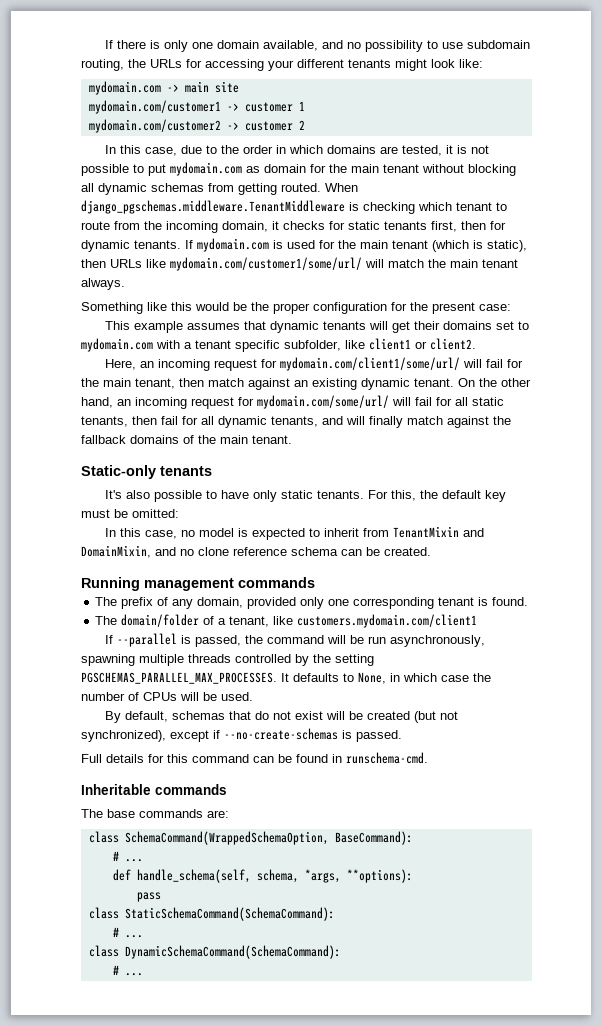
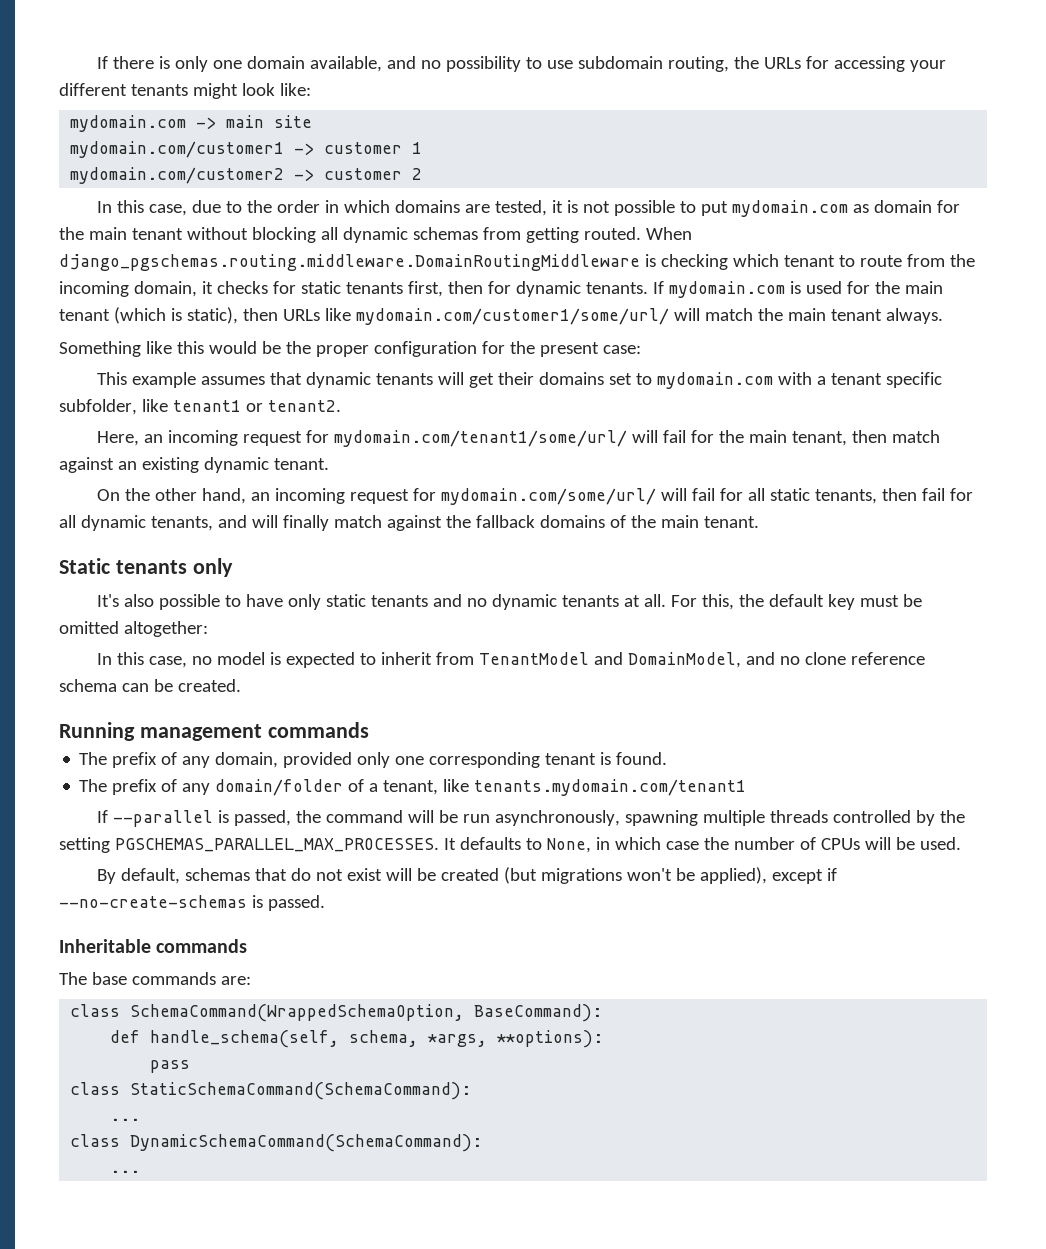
[81,200,345,214] django_pgschemas.middleware.TenantMiddleware -> [59,254,640,271] django_pgschemas.routing.middleware.DomainRoutingMiddleware
[369,338,476,350] client1 or client2. -> [172,400,341,412] tenant1 or tenant2.
[279,357,460,371] mydomain.com/client1/some/url/ -> [334,430,628,447] mydomain.com/tenant1/some/url/
(454, 382) none -> (329, 464) //
[81,465,212,479] Static-only tenants -> [59,558,233,577] Static tenants only
[316,490,364,499] tenants. -> [371,594,667,610] tenants and no dynamic tenants at all.
[132,509,179,518] omitted: -> [59,621,208,637] omitted altogether:
[392,526,484,538] [81,545,151,558] TenantMixin and DomainMixin, -> [479,652,742,668] TenantModel and DomainModel,
(118, 620) none -> [112,779,211,795] prefix of any
[297,614,478,628] customers.mydomain.com/client1 -> [474,779,747,796] tenants.mydomain.com/tenant1
[439,711,458,720] [81,730,166,742] not synchronized), -> [541,867,768,884] migrations won't be applied),
[81,752,428,764] // Full details for this command can be found in runschema-cmd. -> (325, 903) none
[112,851,143,862] // # ... -> (603, 1013) none
[112,927,119,937] # -> (472, 1091) none
[112,965,119,975] # -> (483, 1143) none

